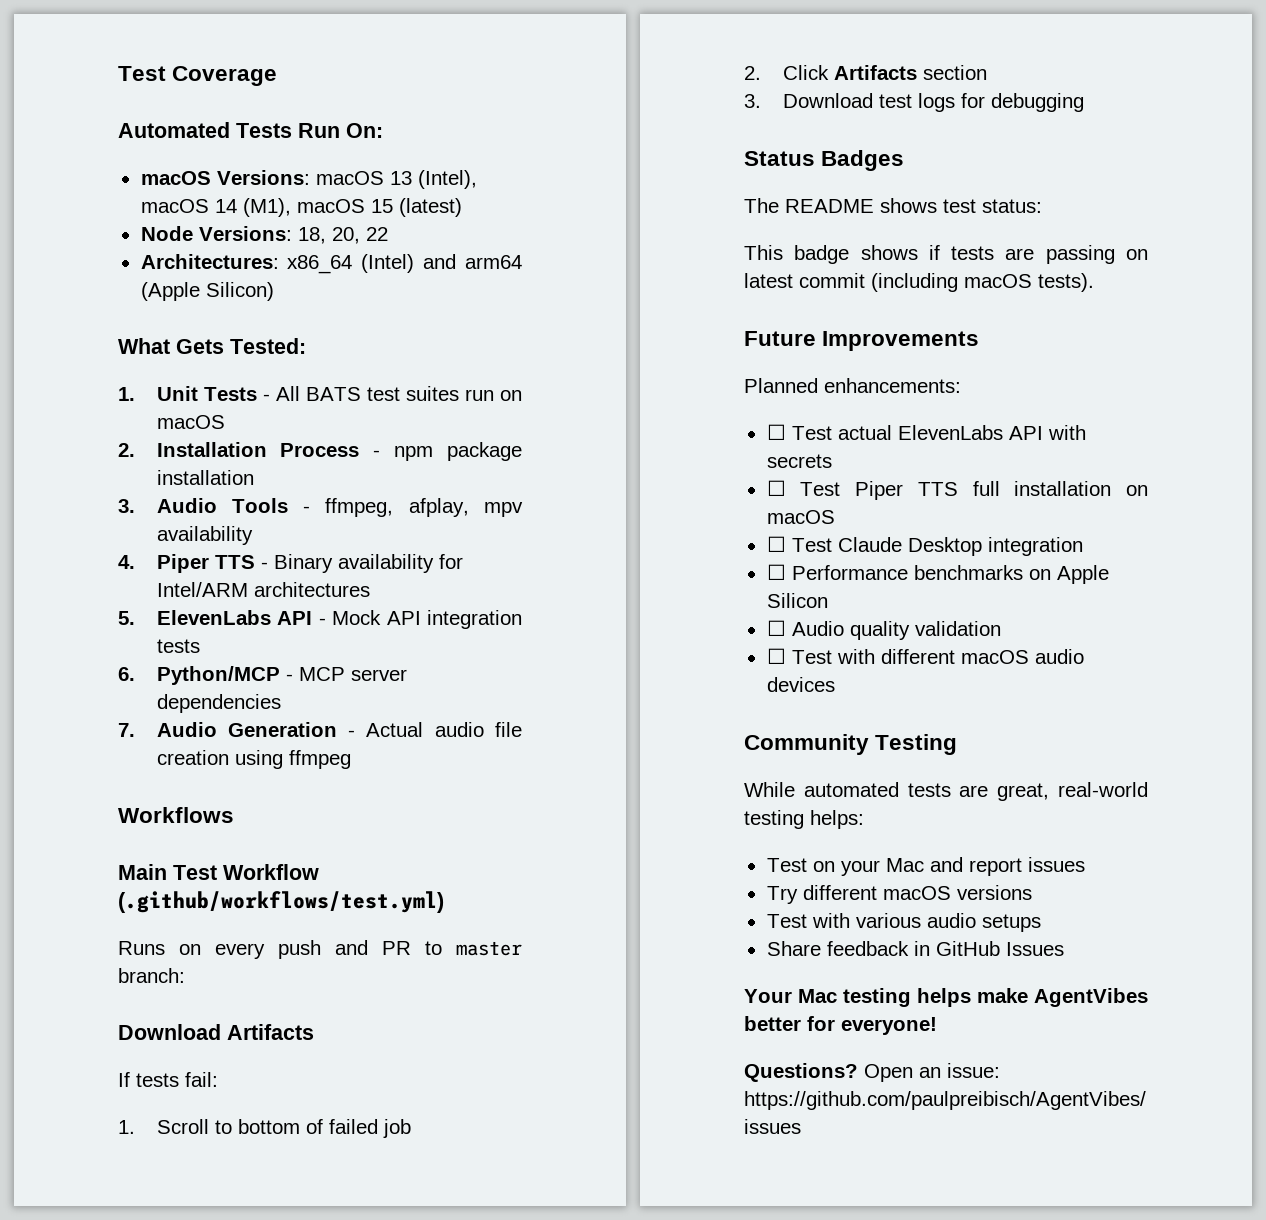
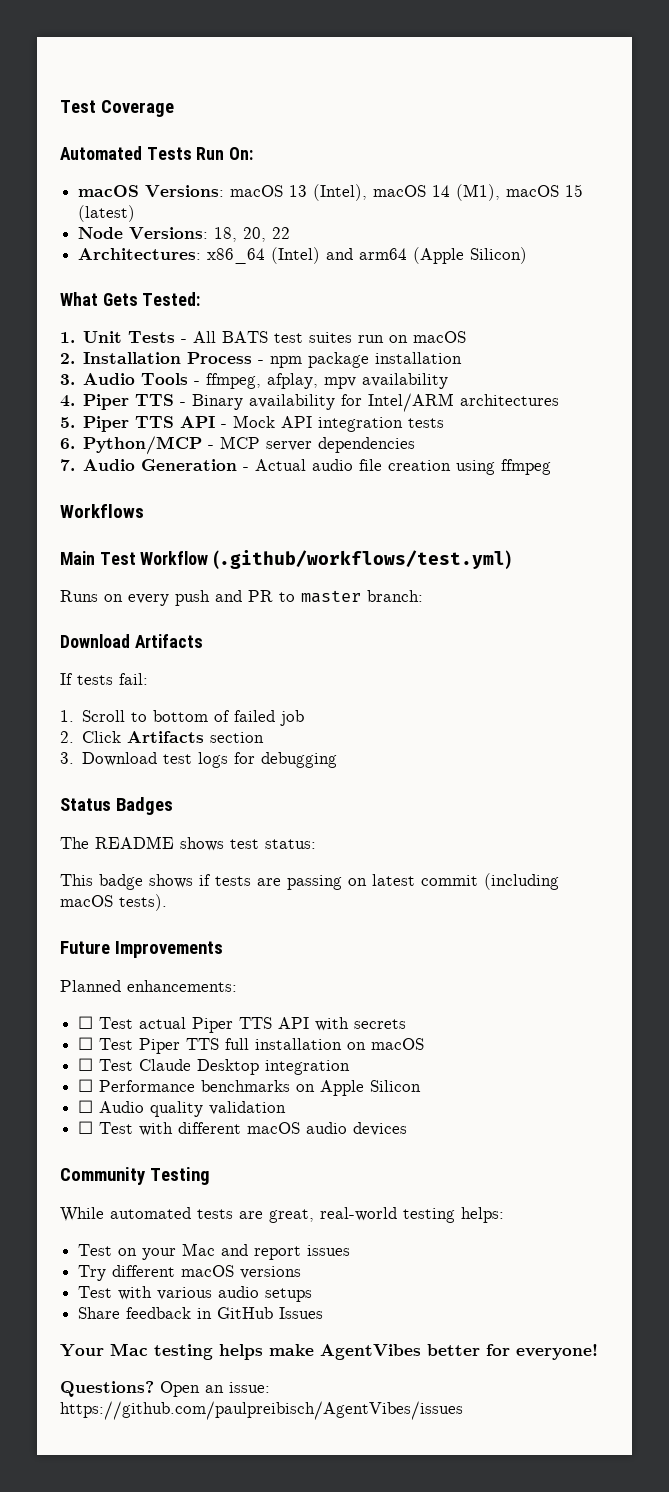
[156,610,271,625] ElevenLabs -> [83,416,175,432] Piper TTS
[897,425,1003,440] ElevenLabs -> [192,1017,273,1033] Piper TTS

